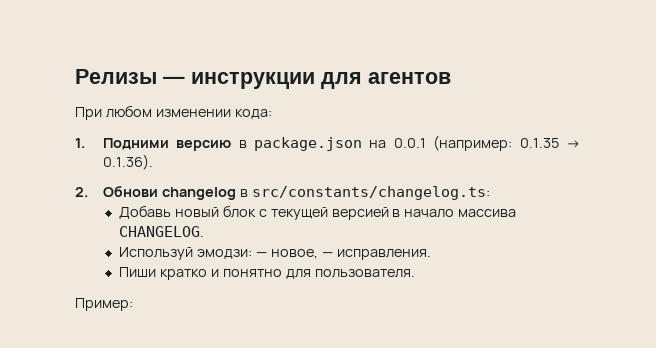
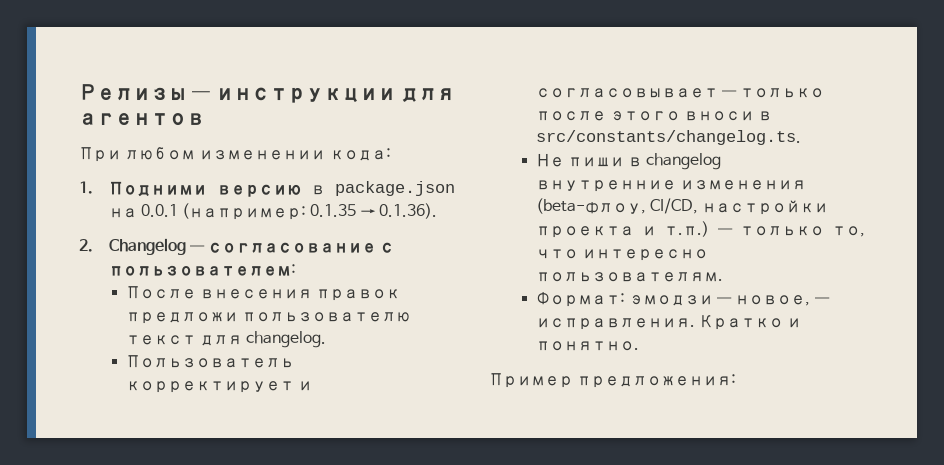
[102,186,490,200] [118,205,517,220] [118,226,204,237] [118,247,431,260] [118,267,415,280] [75,298,133,311] Обнови changelog в src/constants/changelog.ts: // Добавь новый блок с текущей версией в начало массива CHANGELOG. // Используй эмодзи: — новое, — исправления. // Пиши кратко и понятно для пользователя. // Пример: -> [108,238,395,255] [108,264,296,276] [125,286,401,301] [125,312,411,324] [125,331,327,348] [125,355,294,368] [125,381,313,393] [535,88,825,98] [535,111,773,121] [535,130,801,145] [535,153,722,170] [535,180,807,192] [535,198,829,215] [535,221,865,238] [535,249,709,261] [535,272,723,282] [535,292,830,307] [535,315,802,330] [535,341,639,351] [489,373,737,388] Changelog — согласование с пользователем: // После внесения правок предложи пользователю текст для changelog. // Пользователь корректирует и согласовывает — только после этого вноси в src/constants/changelog.ts. // Не пиши в changelog внутренние изменения (beta-флоу, CI/CD, настройки проекта и т.п.) — только то, что интересно пользователям. // Формат: эмодзи — новое, — исправления. Кратко и понятно. // Пример предложения:

